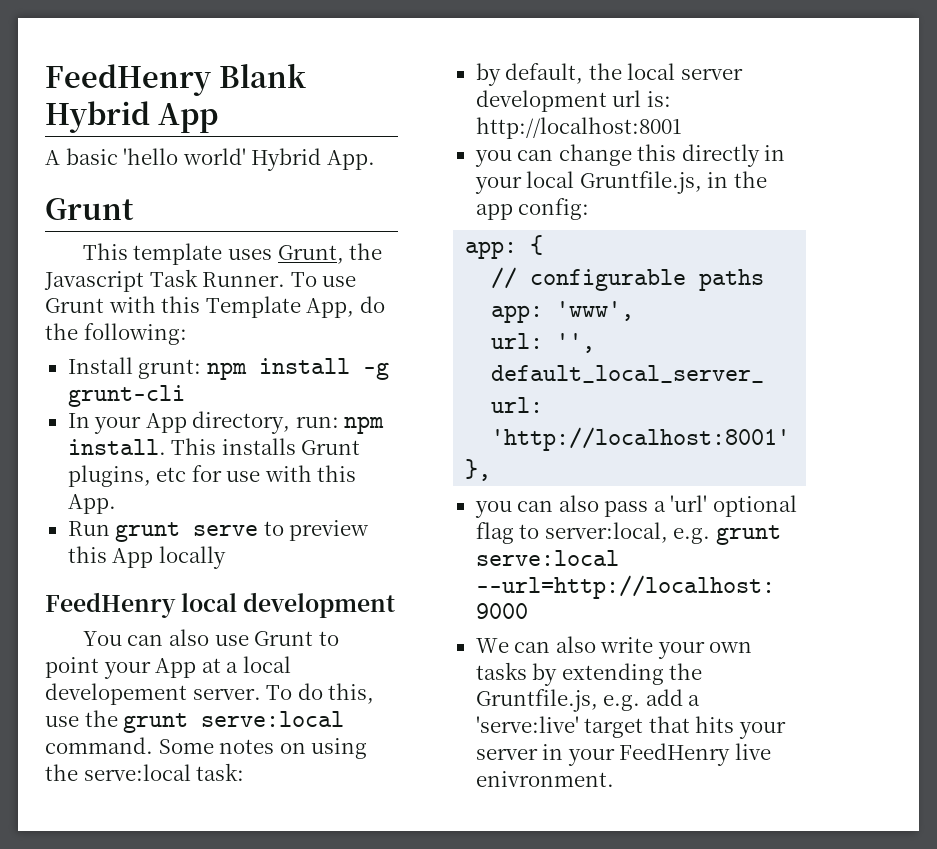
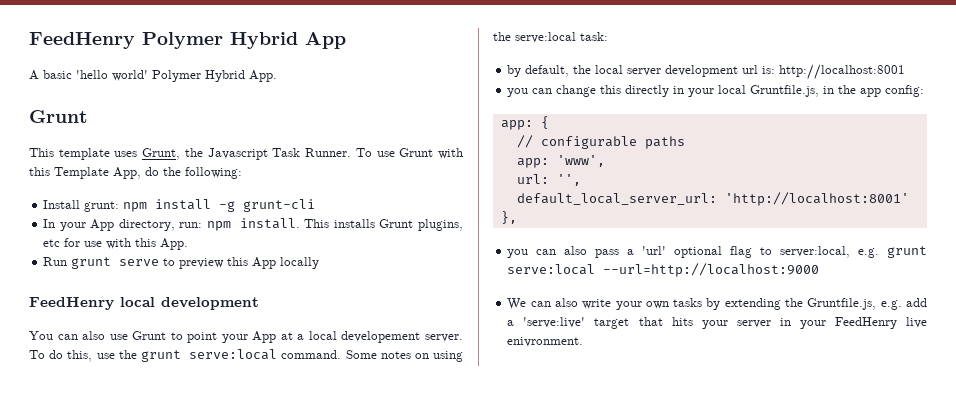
[45,63,306,96] FeedHenry Blank -> [29,32,223,49] FeedHenry Polymer
(246, 156) none -> [152,70,201,82] Polymer

